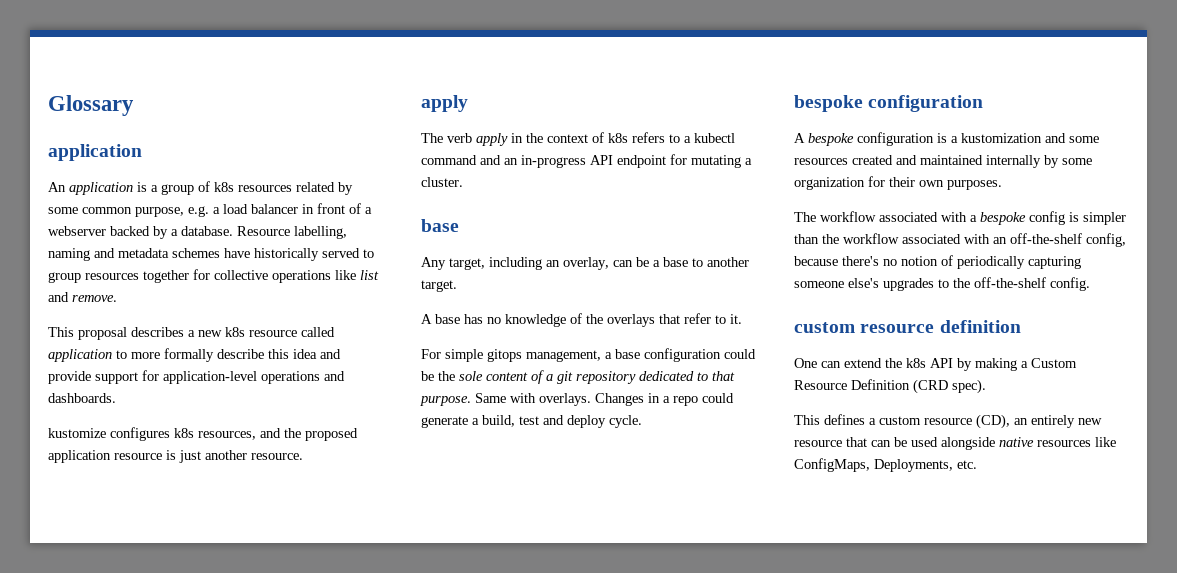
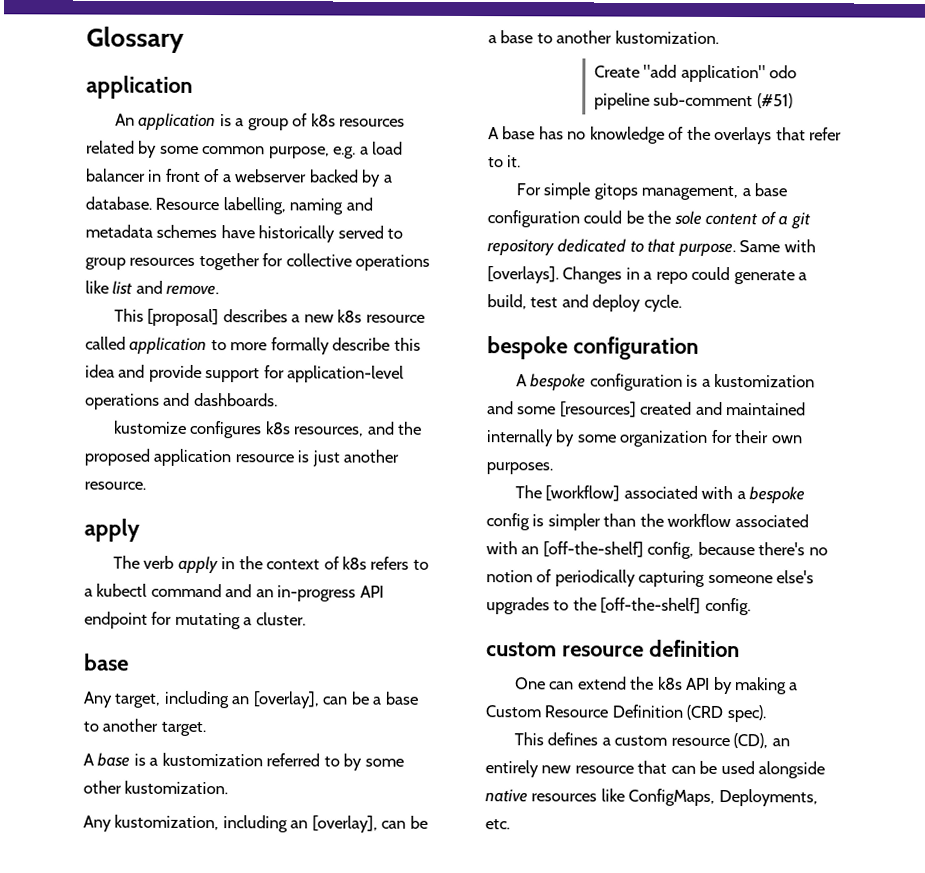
[78,327,127,340] proposal -> [147,308,220,327] [proposal]
[563,257,609,270] overlay, -> [252,691,320,709] [overlay],
(457, 286) none -> [83,752,404,771] [83,780,229,795] [83,814,428,833] [488,30,719,44] [593,64,798,83] [593,92,793,110] // A base is a kustomization referred to by some other kustomization. // Any kustomization, including an [overlay], can be a base to another kustomization. // Create "add application" odo pipeline sub-comment (#51)
[539,393,591,406] overlays. -> [487,266,559,284] [overlays].
[794,158,848,165] resources -> [559,401,637,418] [resources]
[820,211,876,222] workflow -> [545,485,621,502] [workflow]
[1010,233,1082,244] off-the-shelf -> [542,541,644,558] [off-the-shelf]
[974,277,1046,288] off-the-shelf -> [600,597,702,614] [off-the-shelf]

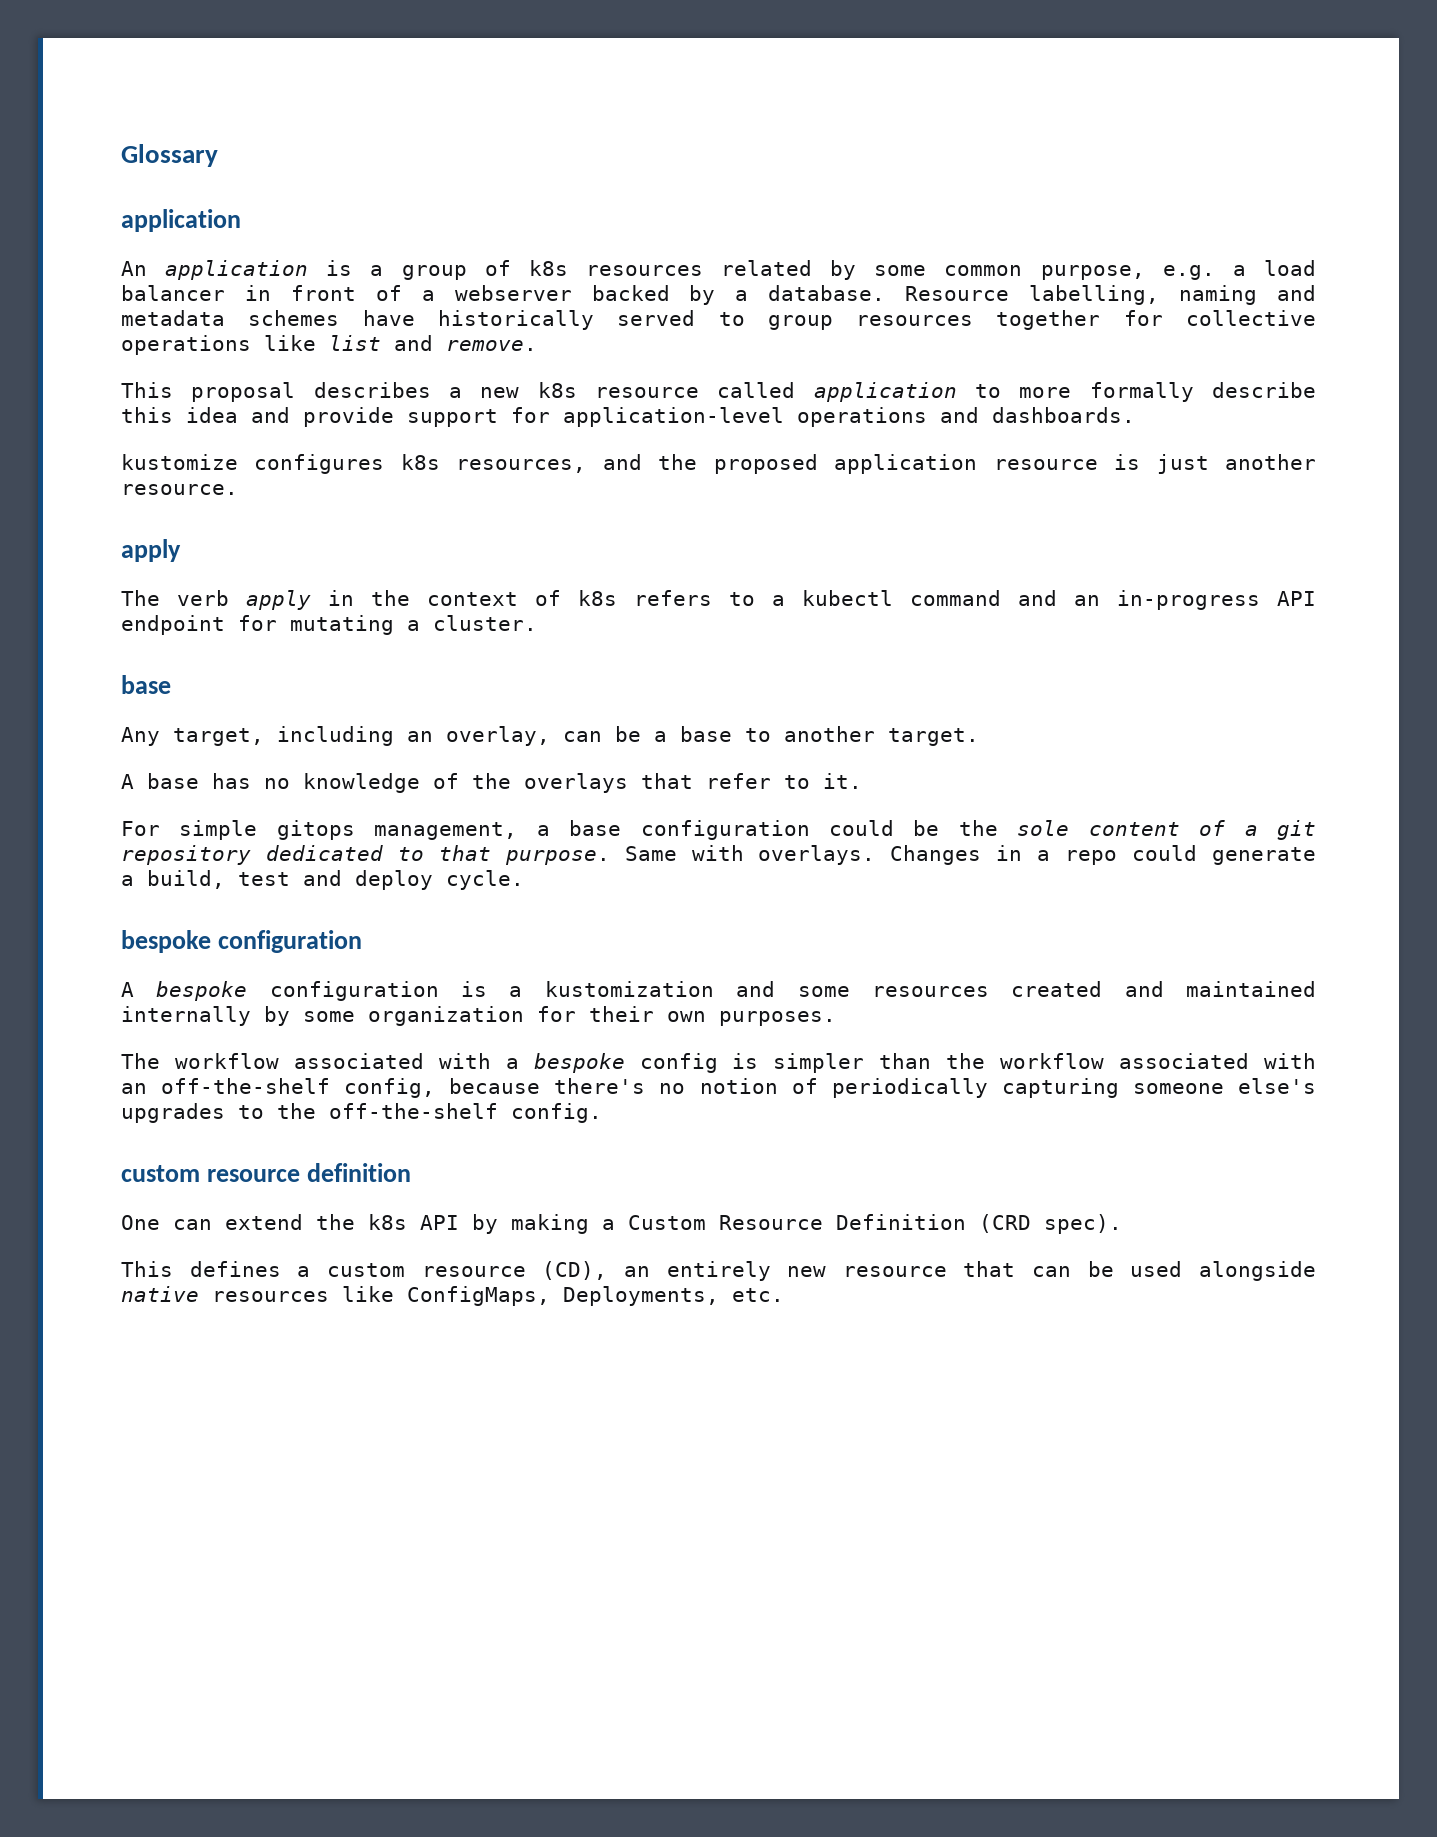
[147,308,220,327] [proposal] -> [191,382,296,402] proposal
[252,691,320,709] [overlay], -> [446,726,550,746] overlay,
[83,752,404,771] [83,780,229,795] [83,814,428,833] [488,30,719,44] [593,64,798,83] [593,92,793,110] // A base is a kustomization referred to by some other kustomization. // Any kustomization, including an [overlay], can be a base to another kustomization. // Create "add application" odo pipeline sub-comment (#51) -> (979, 737) none
[487,266,559,284] [overlays]. -> [758,845,876,865] overlays.
[559,401,637,418] [resources] -> [871,986,989,997] resources
[545,485,621,502] [workflow] -> [174,1053,279,1069] workflow
[542,541,644,558] [off-the-shelf] -> [161,1078,331,1094] off-the-shelf
[600,597,702,614] [off-the-shelf] -> [329,1103,498,1119] off-the-shelf

